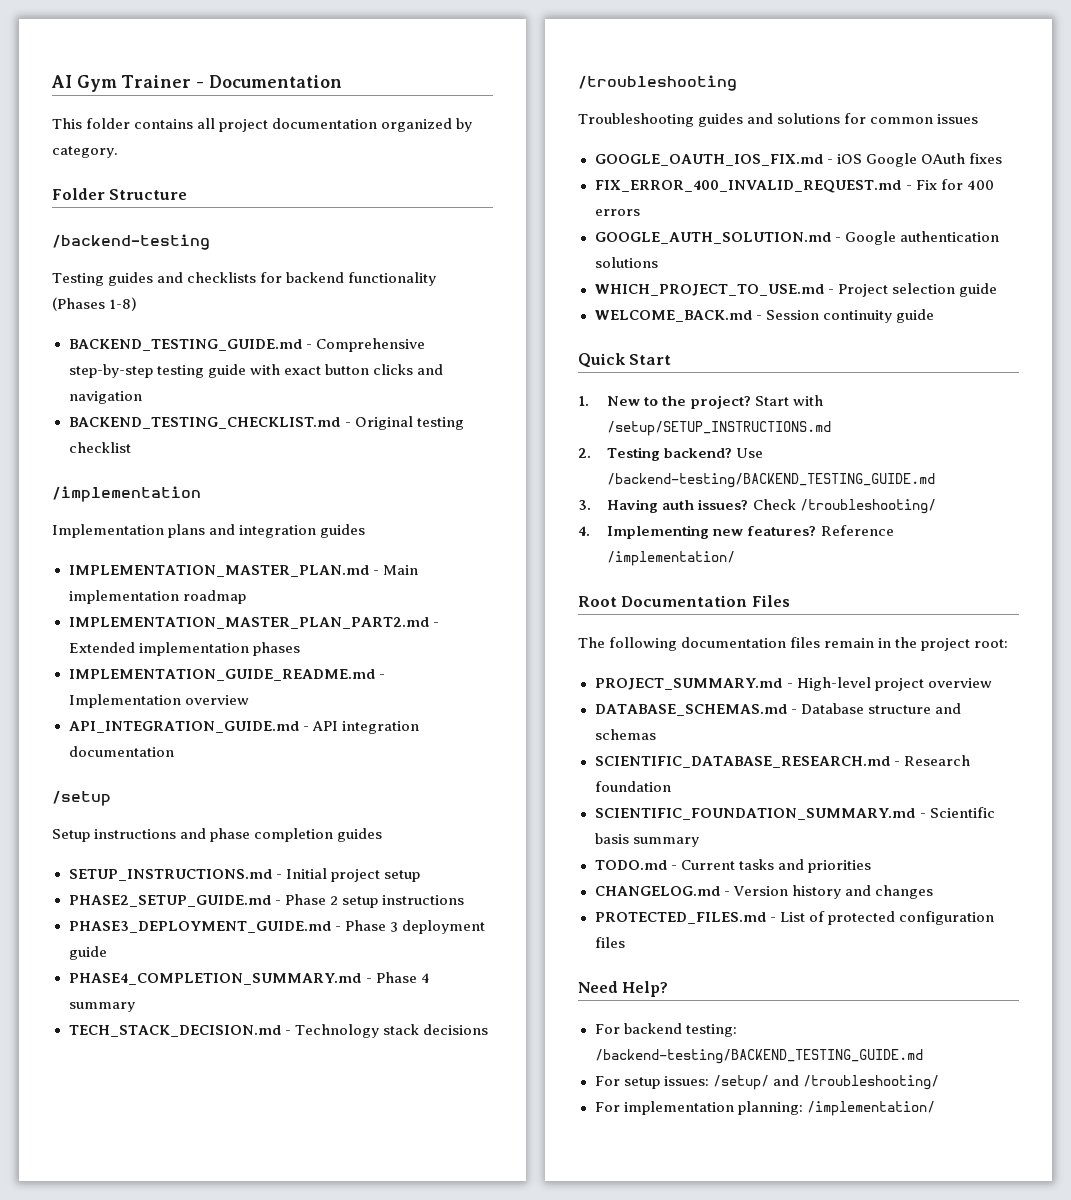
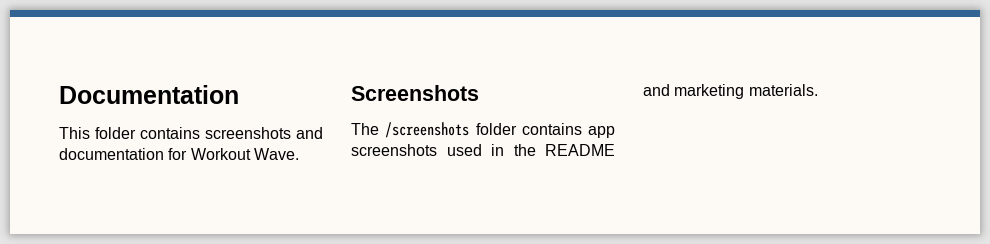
[51,75,205,92] AI Gym Trainer - -> (59, 94) none
[197,118,473,132] [52,146,118,158] [52,188,188,200] [52,234,210,250] [52,272,437,286] [52,297,138,311] [68,338,425,352] [68,364,443,378] [68,391,142,404] [68,416,464,430] [68,442,131,453] [52,486,201,502] [52,524,366,538] [68,565,418,577] [68,590,246,604] [68,617,439,629] [68,642,300,656] [68,669,385,681] [68,694,249,708] [68,721,419,734] [68,746,174,757] [52,790,111,806] [52,828,383,842] [68,868,420,882] [68,894,464,908] [68,920,485,934] [68,946,107,960] [68,972,430,985] [68,1002,135,1012] [68,1024,488,1038] [578,75,737,91] [578,113,979,127] [594,153,1002,167] [594,179,994,193] [594,209,640,216] [594,231,999,245] [594,257,658,268] [594,283,997,297] [594,309,934,323] [578,353,672,368] [578,395,823,409] [607,421,832,436] [578,447,764,461] [607,473,936,488] [578,499,936,514] [578,525,894,539] [607,551,736,566] [578,595,790,607] [578,637,1009,651] [594,677,992,691] [594,703,961,716] [594,729,656,740] [594,755,970,768] [594,781,671,792] [594,807,995,820] [594,833,699,847] [594,859,871,873] [594,885,933,899] [594,911,994,925] [594,937,625,948] [578,981,669,997] [594,1023,737,1037] [594,1049,923,1064] [594,1075,939,1090] [594,1101,935,1116] all project documentation organized by category. // Folder Structure // /backend-testing // Testing guides and checklists for backend functionality (Phases 1-8) // BACKEND_TESTING_GUIDE.md - Comprehensive step-by-step testing guide with exact button clicks and navigation // BACKEND_TESTING_CHECKLIST.md - Original testing checklist // /implementation // Implementation plans and integration guides // IMPLEMENTATION_MASTER_PLAN.md - Main implementation roadmap // IMPLEMENTATION_MASTER_PLAN_PART2.md - Extended implementation phases // IMPLEMENTATION_GUIDE_README.md - Implementation overview // API_INTEGRATION_GUIDE.md - API integration documentation // /setup // Setup instructions and phase completion guides // SETUP_INSTRUCTIONS.md - Initial project setup // PHASE2_SETUP_GUIDE.md - Phase 2 setup instructions // PHASE3_DEPLOYMENT_GUIDE.md - Phase 3 deployment guide // PHASE4_COMPLETION_SUMMARY.md - Phase 4 summary // TECH_STACK_DECISION.md - Technology stack decisions // /troubleshooting // Troubleshooting guides and solutions for common issues // GOOGLE_OAUTH_IOS_FIX.md - iOS Google OAuth fixes // FIX_ERROR_400_INVALID_REQUEST.md - Fix for 400 errors // GOOGLE_AUTH_SOLUTION.md - Google authentication solutions // WHICH_PROJECT_TO_USE.md - Project selection guide // WELCOME_BACK.md - Session continuity guide // Quick Start // 1. New to the project? Start with /setup/SETUP_INSTRUCTIONS.md // 2. Testing backend? Use /backend-testing/BACKEND_TESTING_GUIDE.md // 3. Having auth issues? Check /troubleshooting/ // 4. Implementing new features? Reference /implementation/ // Root Documentation Files // The following documentation files remain in the project root: // PROJECT_SUMMARY.md - High-level project overview // DATABASE_SCHEMAS.md - Database structure and schemas // SCIENTIFIC_DATABASE_RESEARCH.md - Research foundation // SCIENTIFIC_FOUNDATION_SUMMARY.md - Scientific basis summary // TODO.md - Current tasks and priorities // CHANGELOG.md - Version history and changes // PROTECTED_FILES.md - List of protected configuration files // Need Help? // For backend testing: /backend-testing/BACKEND_TESTING_GUIDE.md // For setup issues: /setup/ and /troubleshooting/ // For implementation planning: /implementation/ -> [205,127,323,139] [59,148,299,160] [351,85,479,101] [351,122,615,138] [351,144,615,156] [643,84,818,99] screenshots and documentation for Workout Wave. // Screenshots // The /screenshots folder contains app screenshots used in the README and marketing materials.

